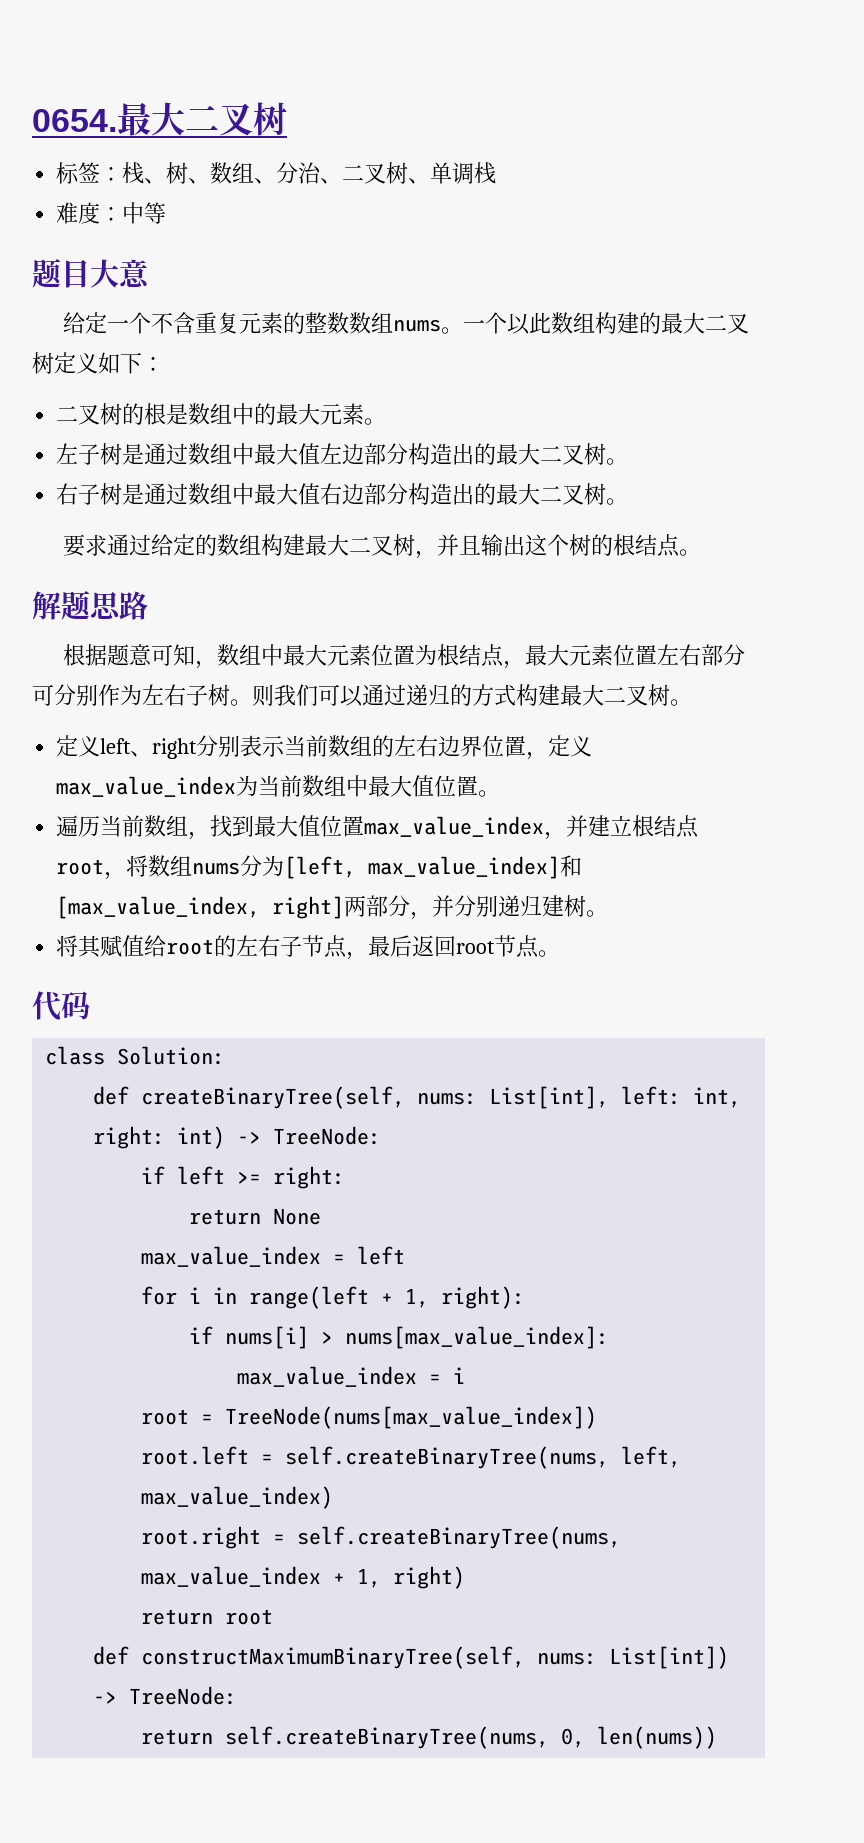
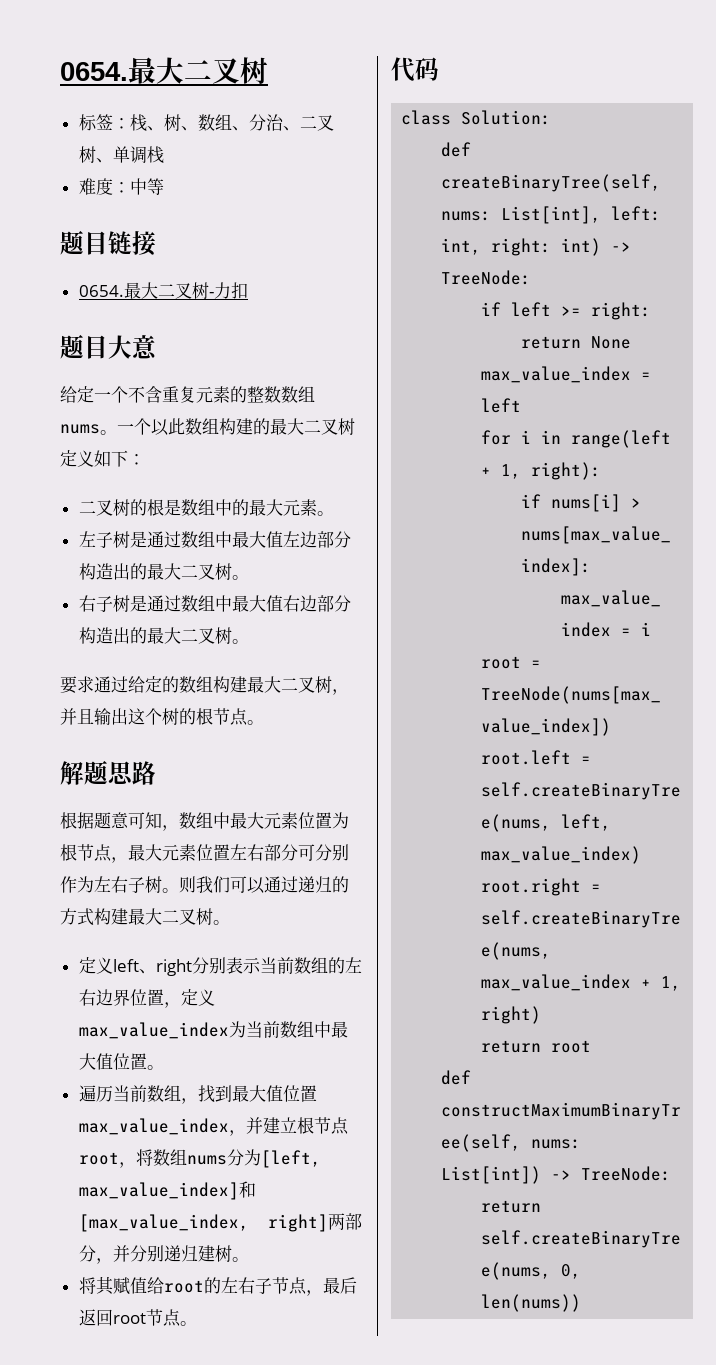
(167, 213) none -> [60,230,156,256] [78,282,248,299] // 题目链接 // 0654.最大二叉树-力扣
[635,534,658,556] 结 -> [213,708,230,725] 节
[459,644,482,666] 结 -> [77,844,94,861] 节
[654,815,677,837] 结 -> [313,1117,331,1134] 节

